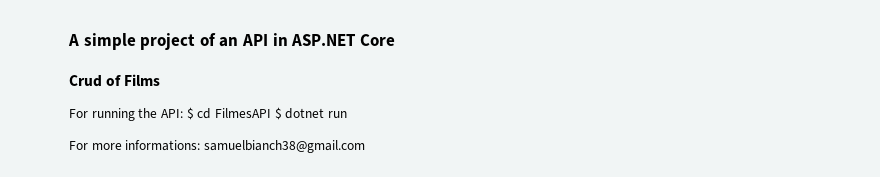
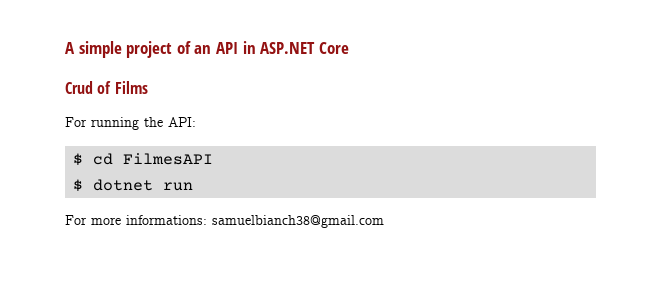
(183, 113) none -> (196, 122) //
(271, 113) none -> (214, 159) //

